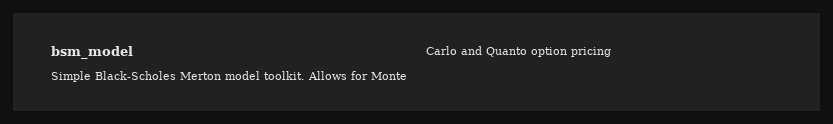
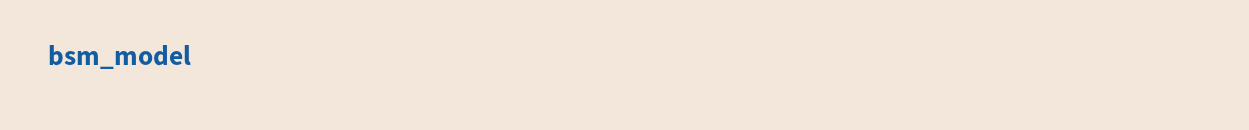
[51,71,407,82] [426,46,611,57] // Simple Black-Scholes Merton model toolkit. Allows for Monte Carlo and Quanto option pricing -> (191, 57) none

